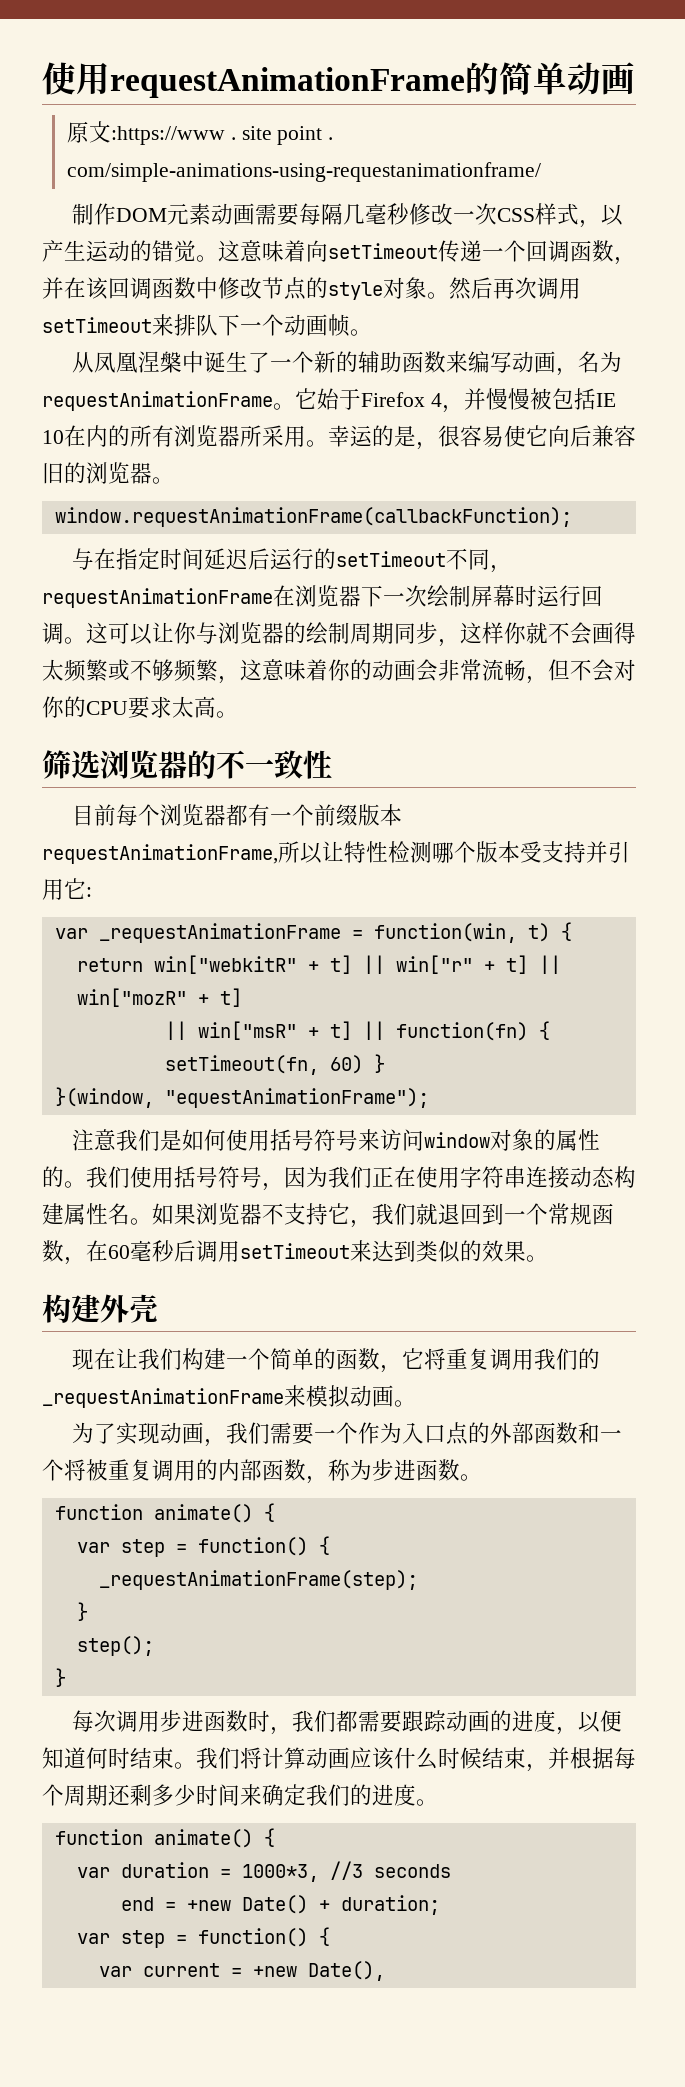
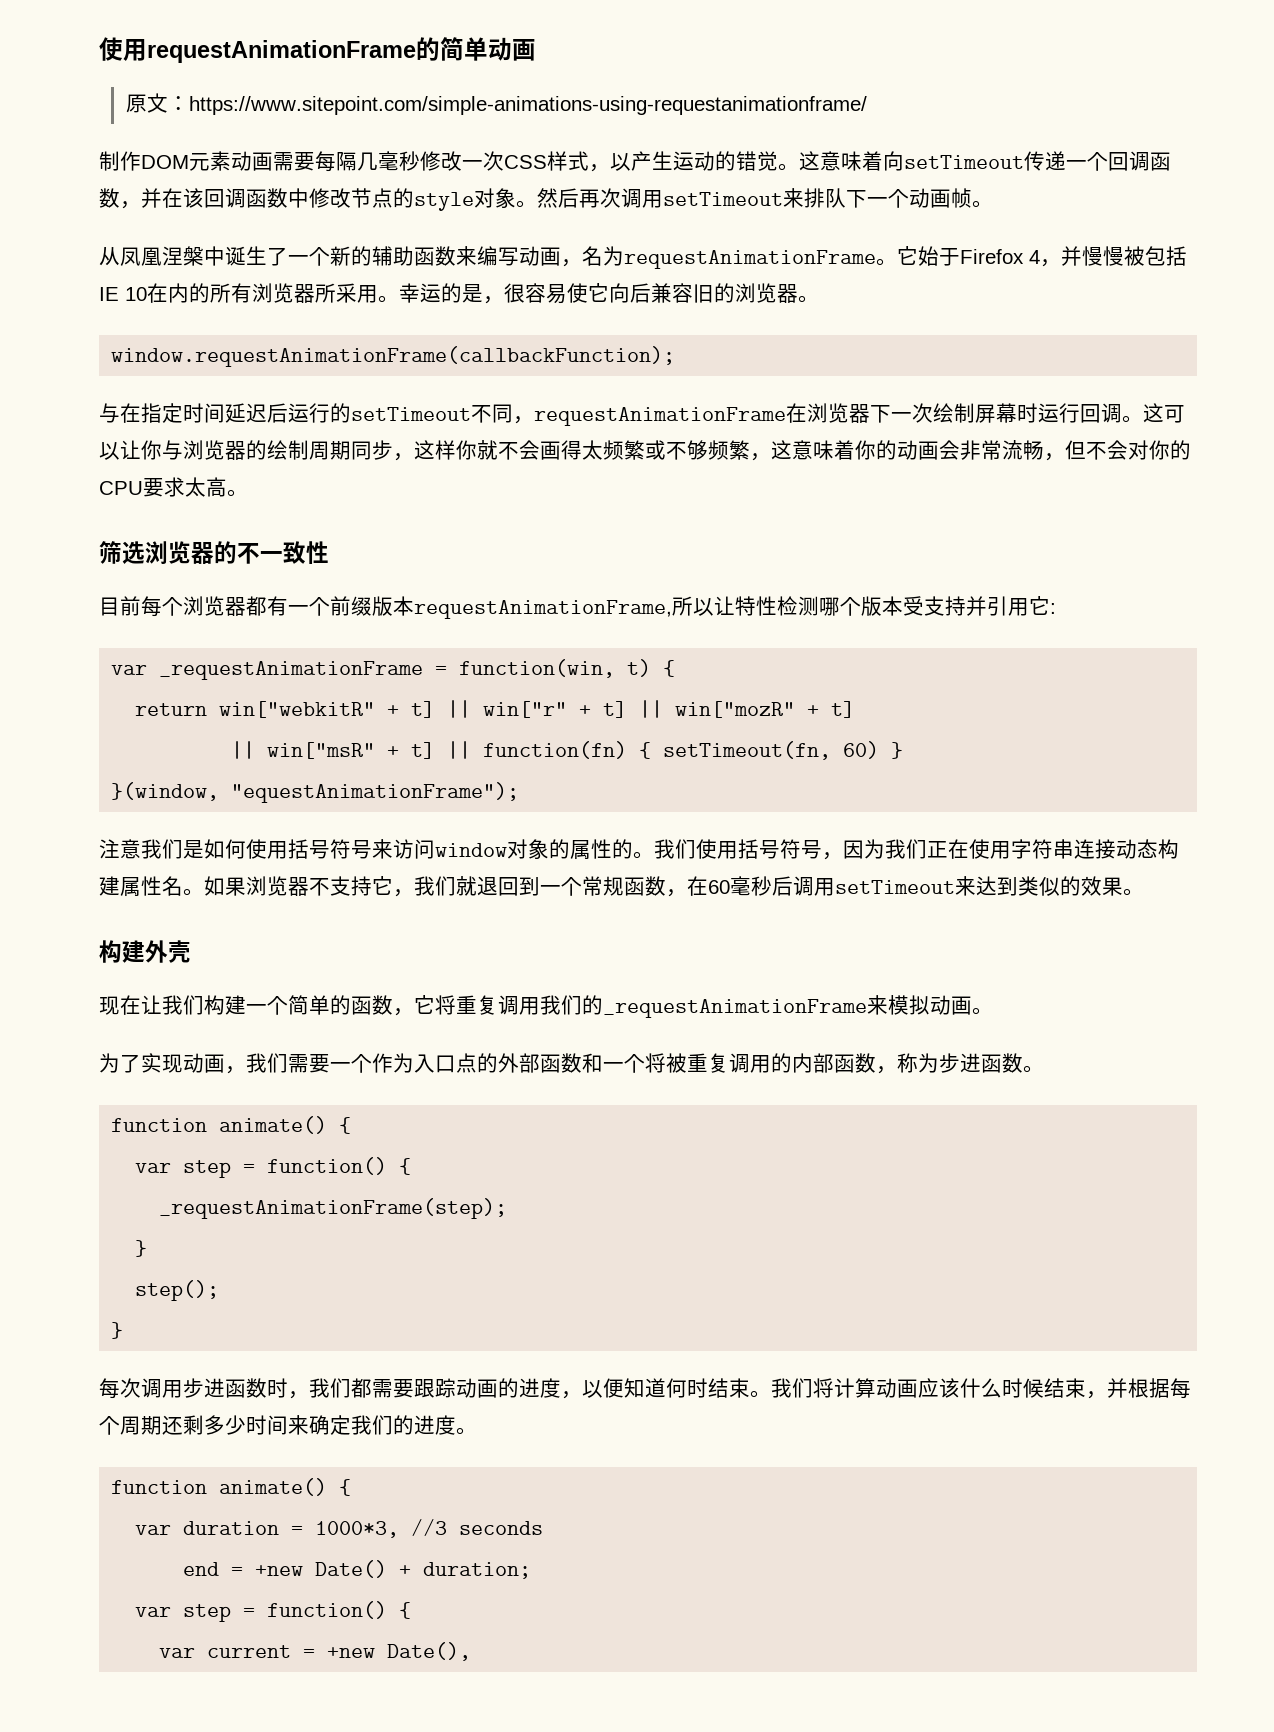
[110,126,334,145] [66,162,541,182] :https://www . site point . com/simple-animations-using-requestanimationframe/ -> [167,96,867,115] ：https://www.sitepoint.com/simple-animations-using-requestanimationframe/

